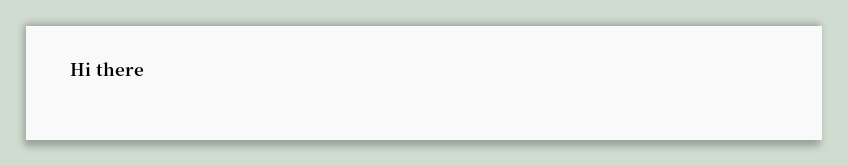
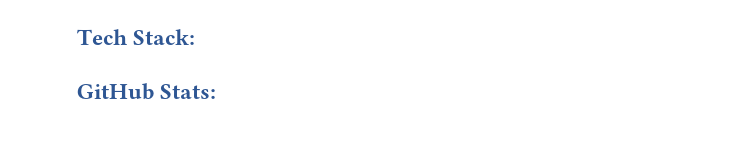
[70,62,144,76] Hi there -> [77,29,196,45] [77,83,217,100] Tech Stack: // GitHub Stats:

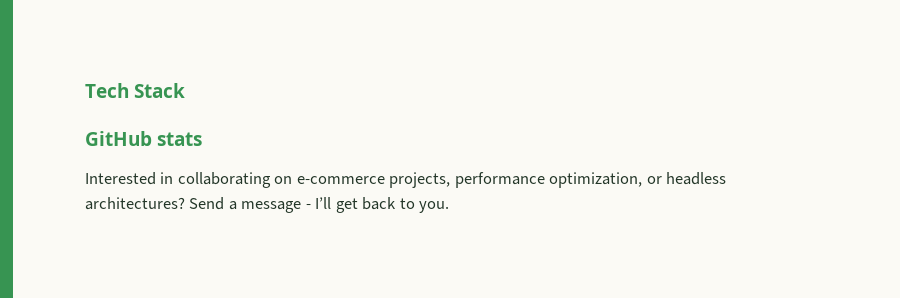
[133,29,196,45] Stack: -> [134,83,186,98] Stack
[160,84,217,99] Stats: -> [157,132,203,146] [85,172,727,188] [85,197,450,213] stats // Interested in collaborating on e‑commerce projects, performance optimization, or headless architectures? Send a message - I’ll get back to you.

